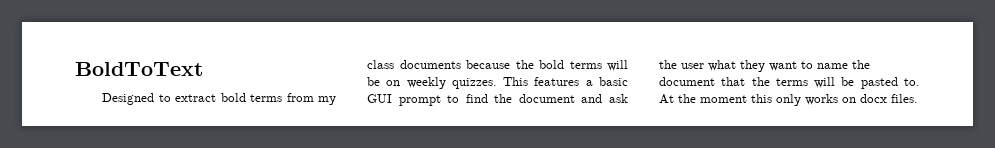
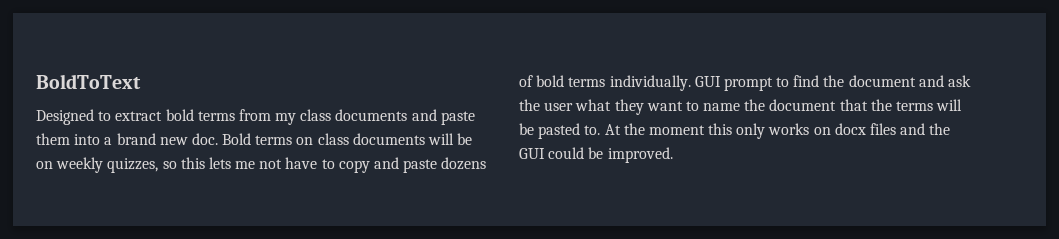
[466,60,628,71] [367,77,628,89] because the bold terms will be on weekly quizzes. This features a basic -> [411,109,475,125] [36,133,473,145] [36,157,487,173] [519,75,691,91] and paste them into a brand new doc. Bold terms on class documents will be on weekly quizzes, so this lets me not have to copy and paste dozens of bold terms individually.
[891,94,918,103] files. -> [870,123,951,135] [519,147,673,163] files and the GUI could be improved.

